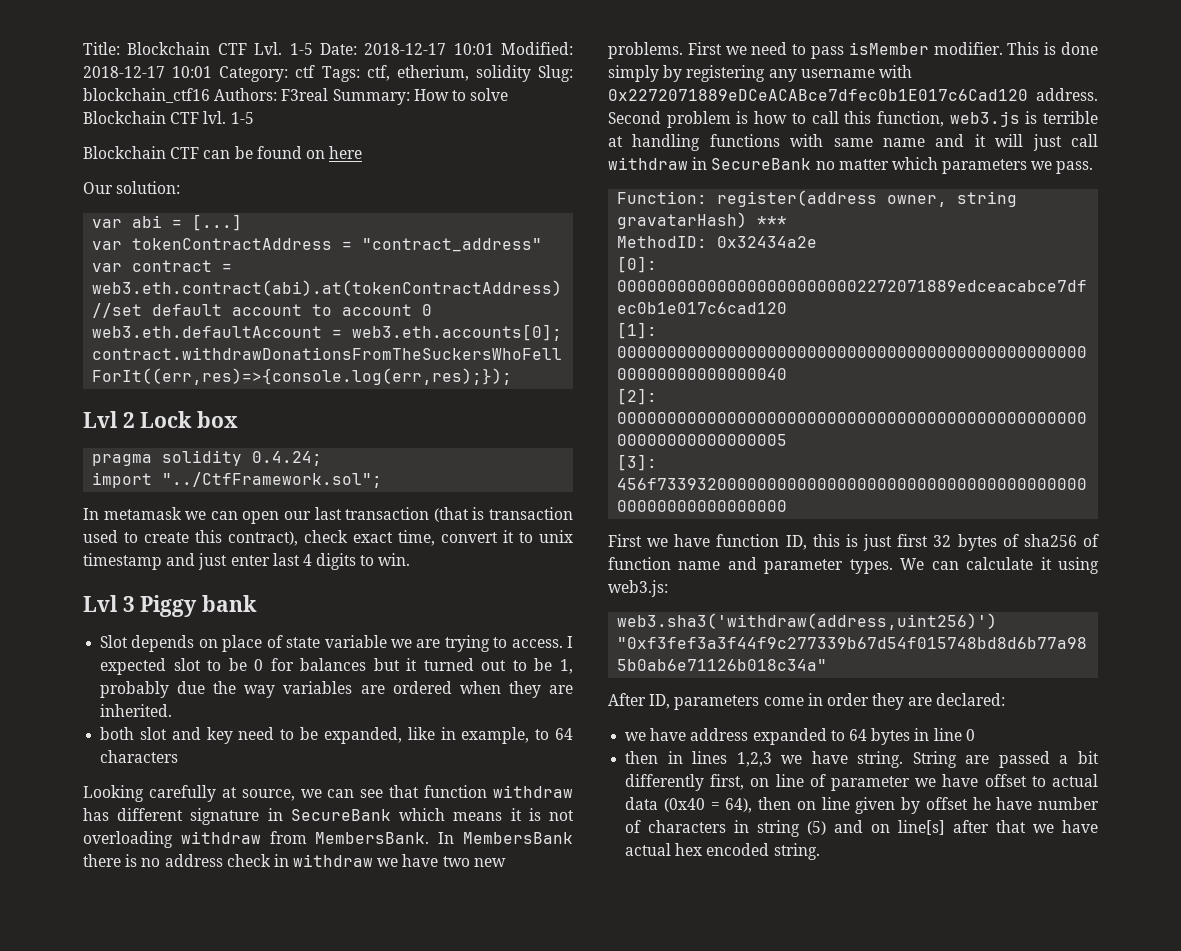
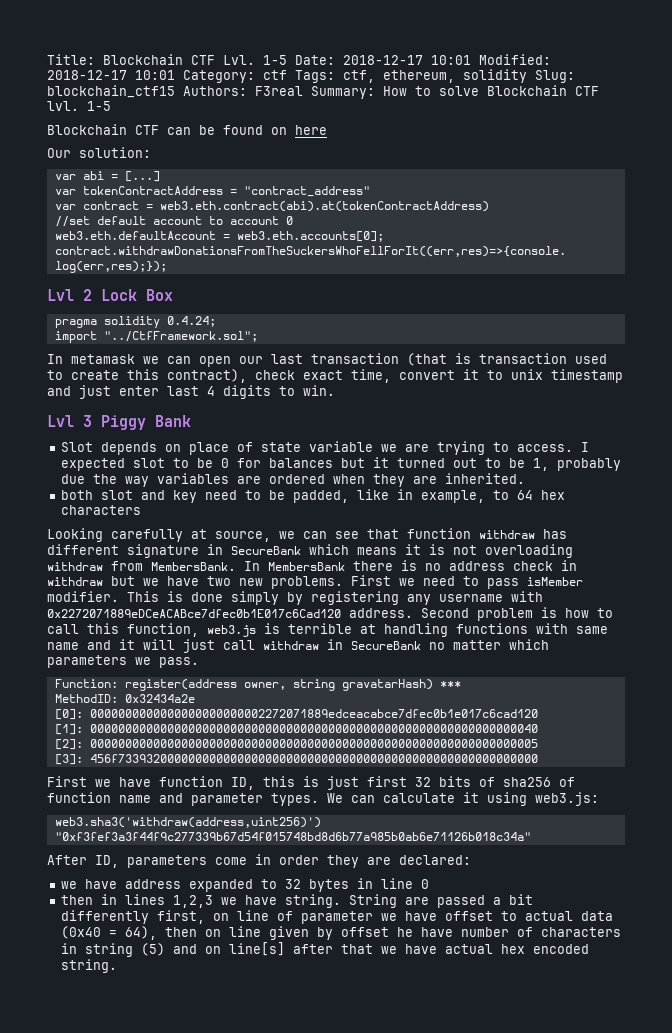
[396,65,469,81] etherium, -> [383,70,455,83] ethereum,
[83,88,210,103] blockchain_ctf16 -> [47,85,175,98] blockchain_ctf15
[197,411,239,428] box -> [146,289,173,301] Box
[202,595,258,612] bank -> [155,415,191,427] Bank
[323,727,402,744] expanded, -> [292,490,349,503] padded,
(573, 734) none -> [540,490,565,500] hex
(374, 860) none -> [111,576,135,586] but
[957,534,997,551] bytes -> [439,776,471,787] bits
[848,729,867,741] 64 -> [284,879,301,889] 32

